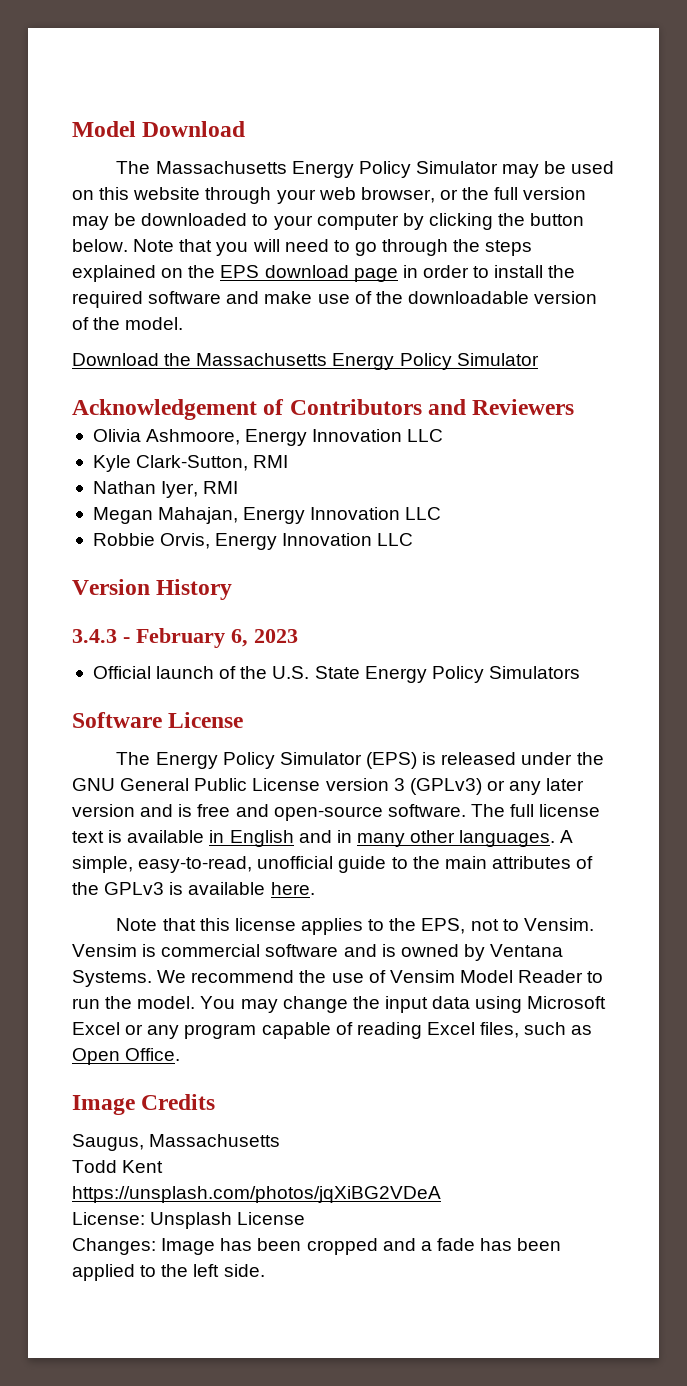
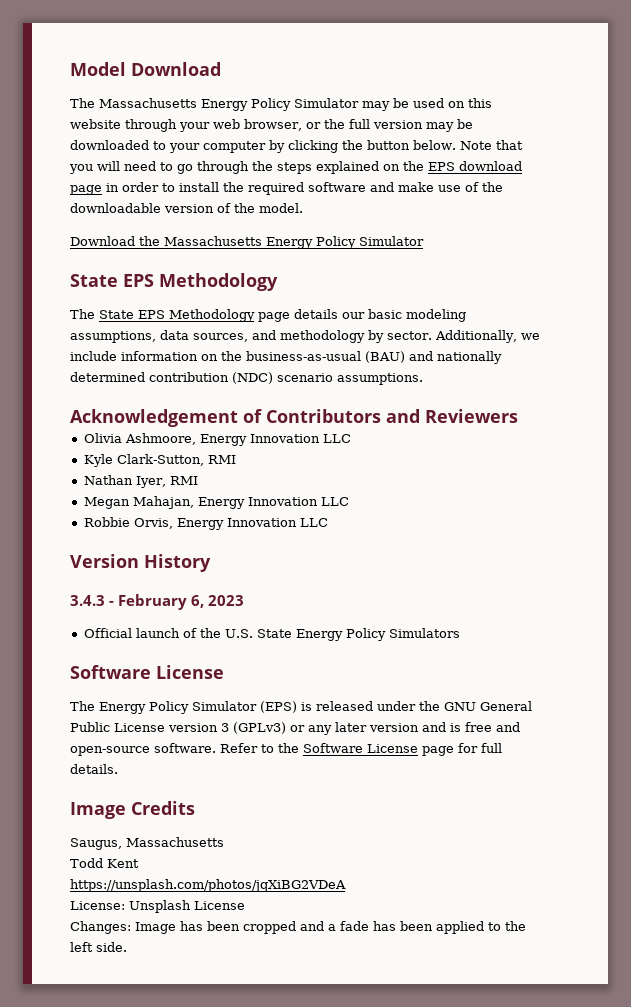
(539, 359) none -> [70,273,278,291] [70,309,466,322] [70,330,540,343] [70,351,502,364] [70,372,423,385] // State EPS Methodology // The State EPS Methodology page details our basic modeling assumptions, data sources, and methodology by sector. Additionally, we include information on the business-as-usual (BAU) and nationally determined contribution (NDC) scenario assumptions.
[470,804,601,817] [72,830,574,847] [72,856,594,873] [72,882,315,895] [116,918,594,935] [72,944,564,961] [72,970,604,987] [72,996,607,1013] [72,1022,593,1039] [72,1048,181,1065] The full license text is available in English and in many other languages. A simple, easy-to-read, unofficial guide to the main attributes of the GPLv3 is available here. // Note that this license applies to the EPS, not to Vensim. Vensim is commercial software and is owned by Ventana Systems. We recommend the use of Vensim Model Reader to run the model. You may change the input data using Microsoft Excel or any program capable of reading Excel files, such as Open Office. -> [220,743,502,756] [70,764,118,774] Refer to the Software License page for full details.

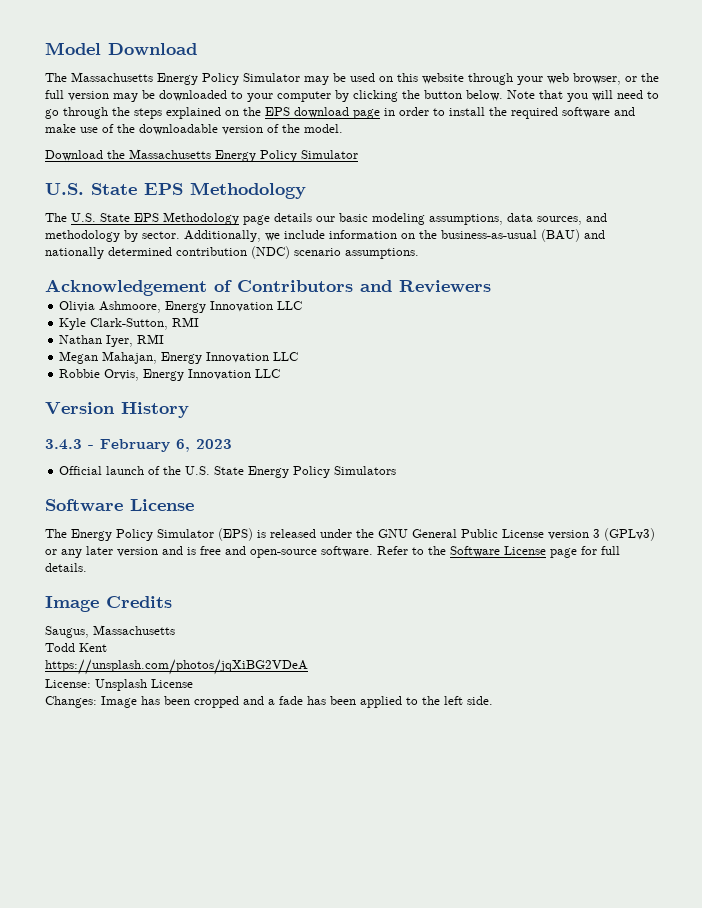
(424, 241) none -> [45,183,84,195] U.S.
(95, 314) none -> [71,213,96,222] U.S.

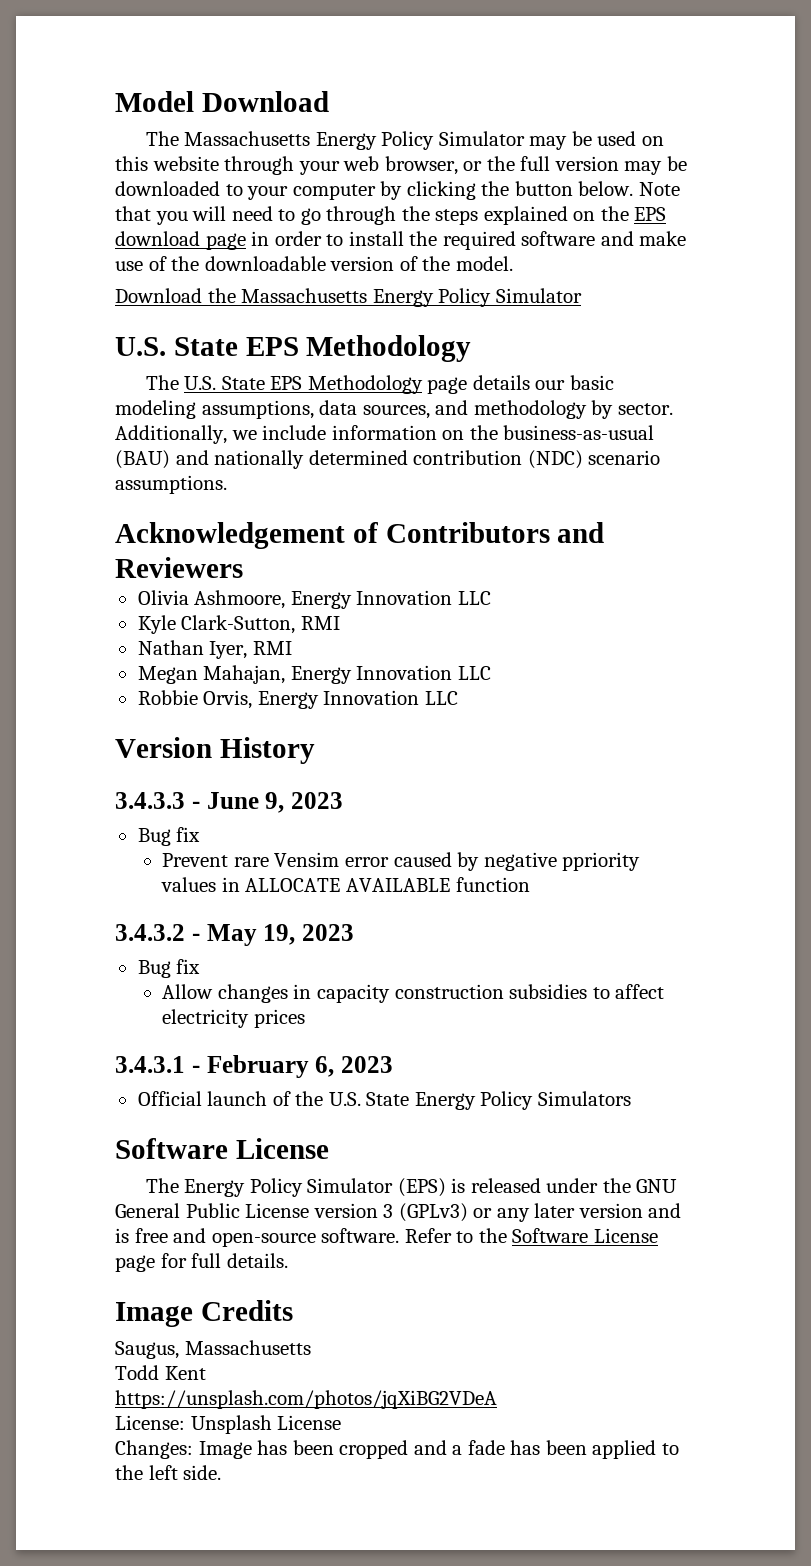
[45,439,82,450] 3.4.3 -> [115,792,343,813] [137,827,201,846] [162,852,641,871] [161,877,530,892] [115,924,354,946] [137,959,201,978] [162,984,665,1003] [162,1009,305,1028] [115,1056,185,1073] 3.4.3.3 - June 9, 2023 // Bug fix // Prevent rare Vensim error caused by negative ppriority values in ALLOCATE AVAILABLE function // 3.4.3.2 - May 19, 2023 // Bug fix // Allow changes in capacity construction subsidies to affect electricity prices // 3.4.3.1

